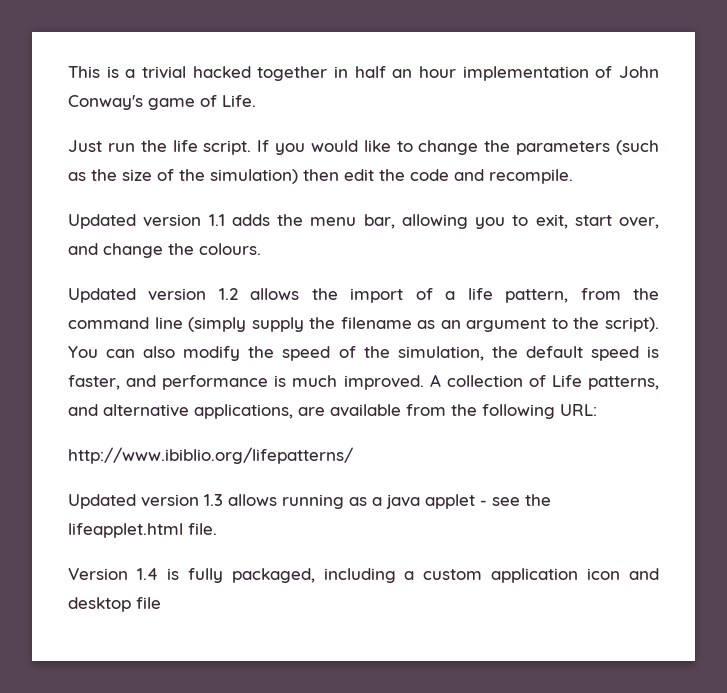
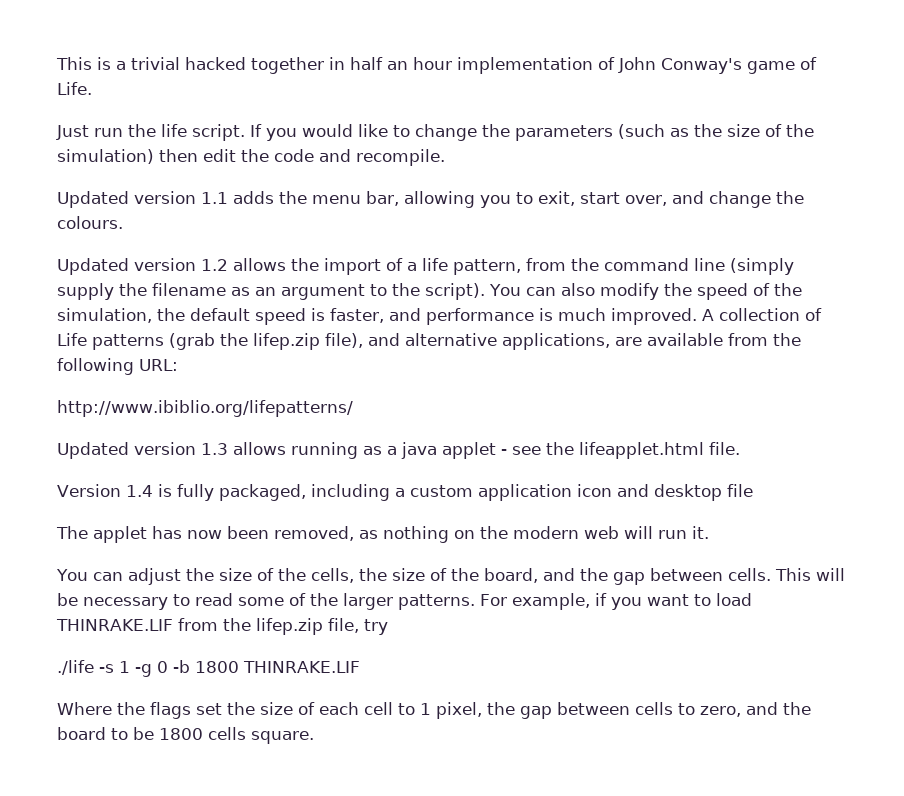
[588,376,660,390] patterns, -> [92,333,363,350] patterns (grab the lifep.zip file),
(161, 603) none -> [56,526,709,543] [56,568,845,585] [57,593,752,610] [56,618,388,635] [57,660,360,677] [57,702,811,719] [57,727,314,744] // The applet has now been removed, as nothing on the modern web will run it. // You can adjust the size of the cells, the size of the board, and the gap between cells. This will be necessary to read some of the larger patterns. For example, if you want to load THINRAKE.LIF from the lifep.zip file, try // ./life -s 1 -g 0 -b 1800 THINRAKE.LIF // Where the flags set the size of each cell to 1 pixel, the gap between cells to zero, and the board to be 1800 cells square.

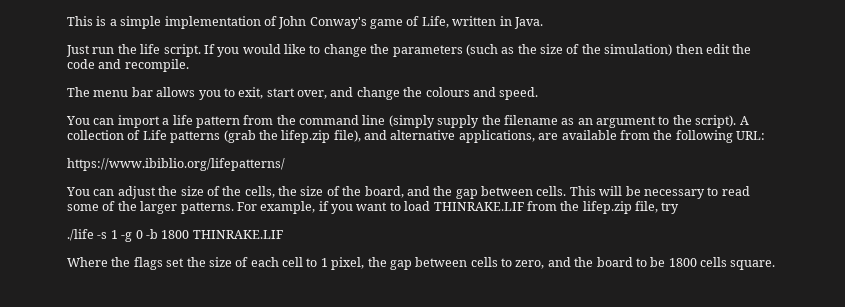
[131,57,452,74] trivial hacked together in half an hour -> [120,16,162,29] simple
[57,82,92,95] Life. -> [421,16,543,29] Life, written in Java.
[57,191,475,208] Updated version 1.1 adds the menu bar, allowing -> [67,87,196,97] The menu bar allows
[57,216,123,229] [57,258,403,275] colours. // Updated version 1.2 allows the import of -> [425,87,539,100] [66,115,160,128] colours and speed. // You can import
[453,259,521,275] pattern, -> [195,116,240,128] pattern
[489,283,802,300] [57,308,697,325] You can also modify the speed of the simulation, the default speed is faster, and performance is much improved. -> (737, 121) none
[57,400,353,417] [57,442,740,459] [57,484,753,501] [56,526,709,543] http://www.ibiblio.org/lifepatterns/ // Updated version 1.3 allows running as a java applet - see the lifeapplet.html file. // Version 1.4 is fully packaged, including a custom application icon and desktop file // The applet has now been removed, as nothing on the modern web will run it. -> [67,158,285,171] https://www.ibiblio.org/lifepatterns/

